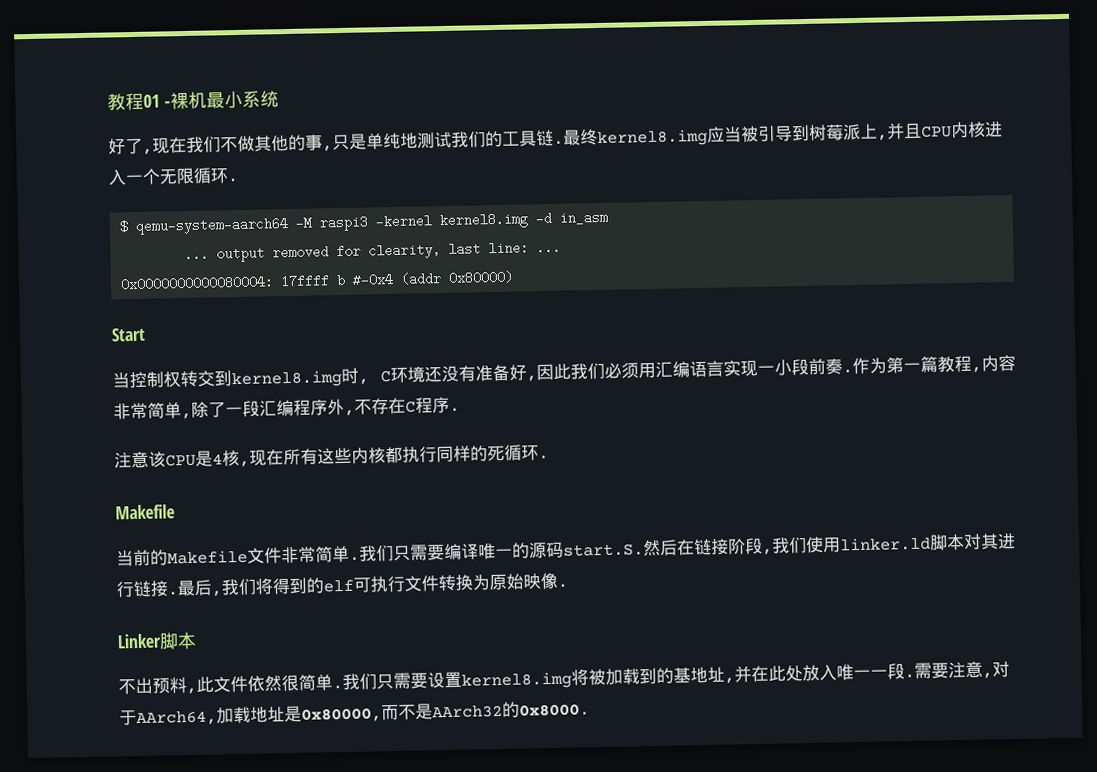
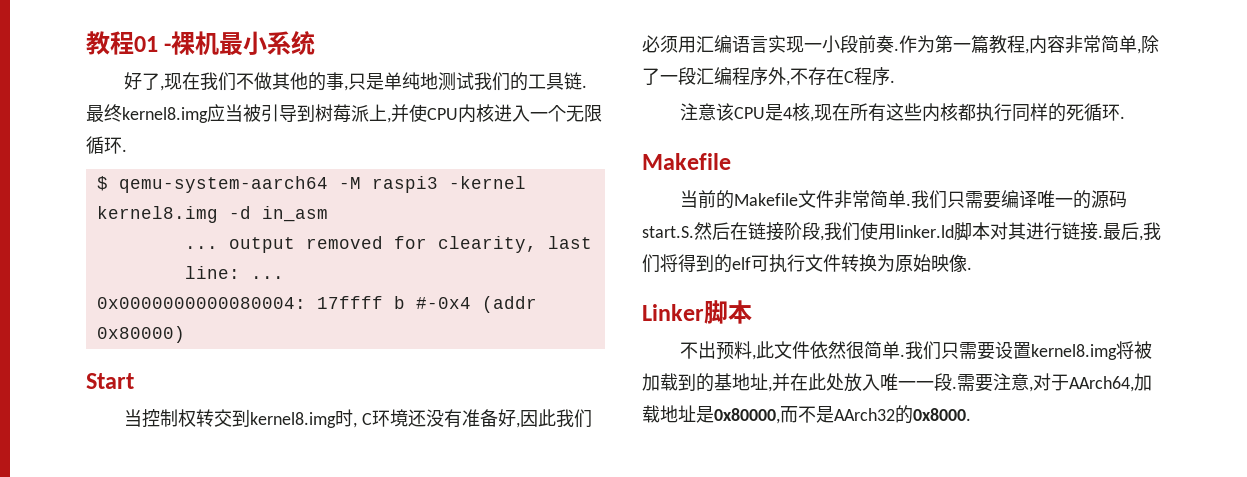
[903,122,922,140] 且 -> [409,104,427,122] 使

